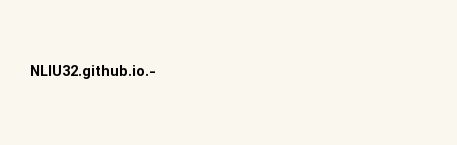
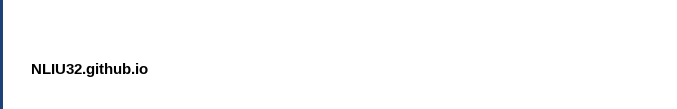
[30,65,156,79] NLIU32.github.io.- -> [31,63,148,77] NLIU32.github.io

